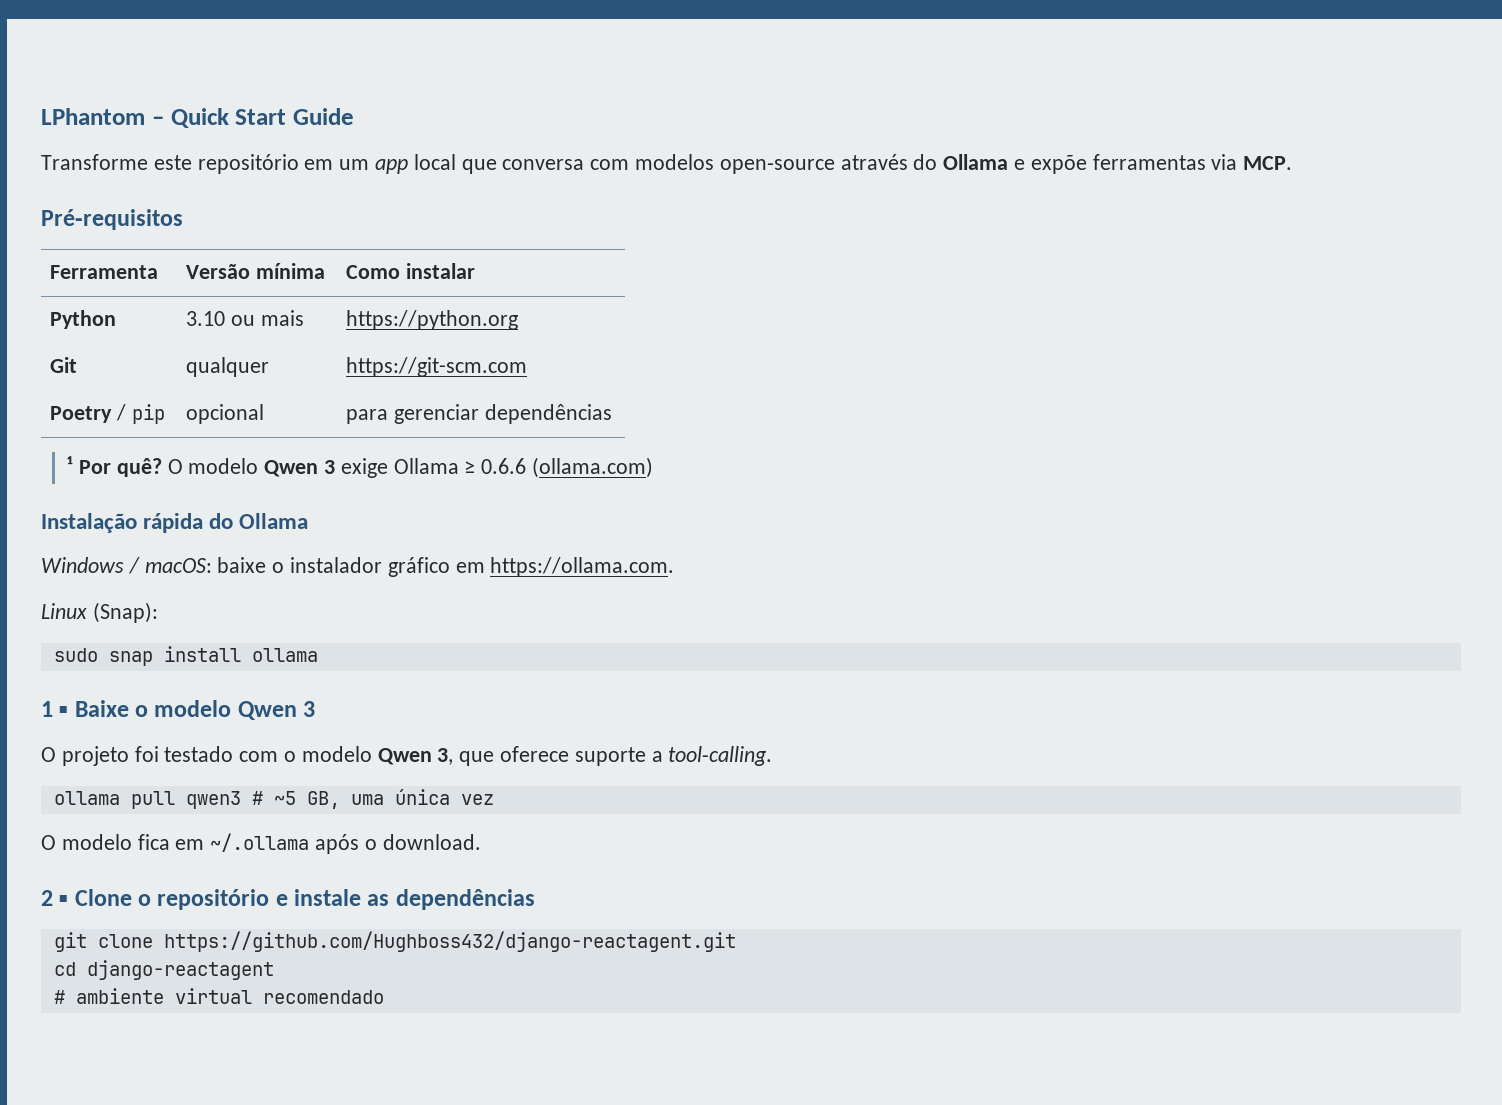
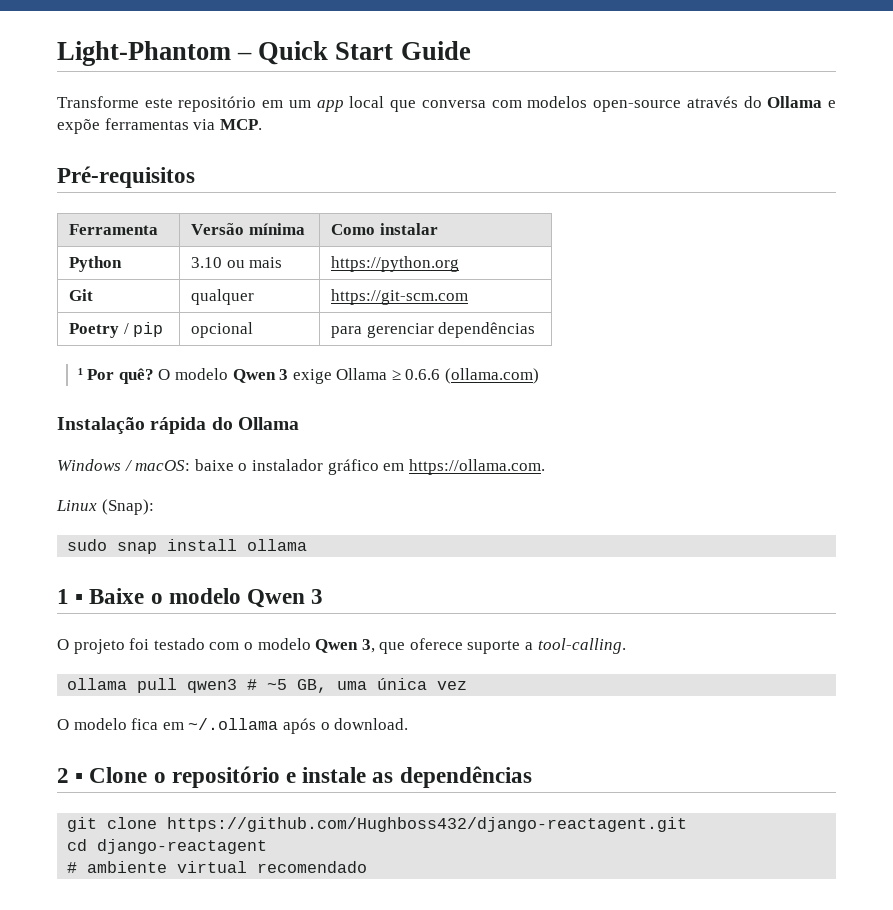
[41,108,145,125] LPhantom -> [57,41,231,66] Light-Phantom

